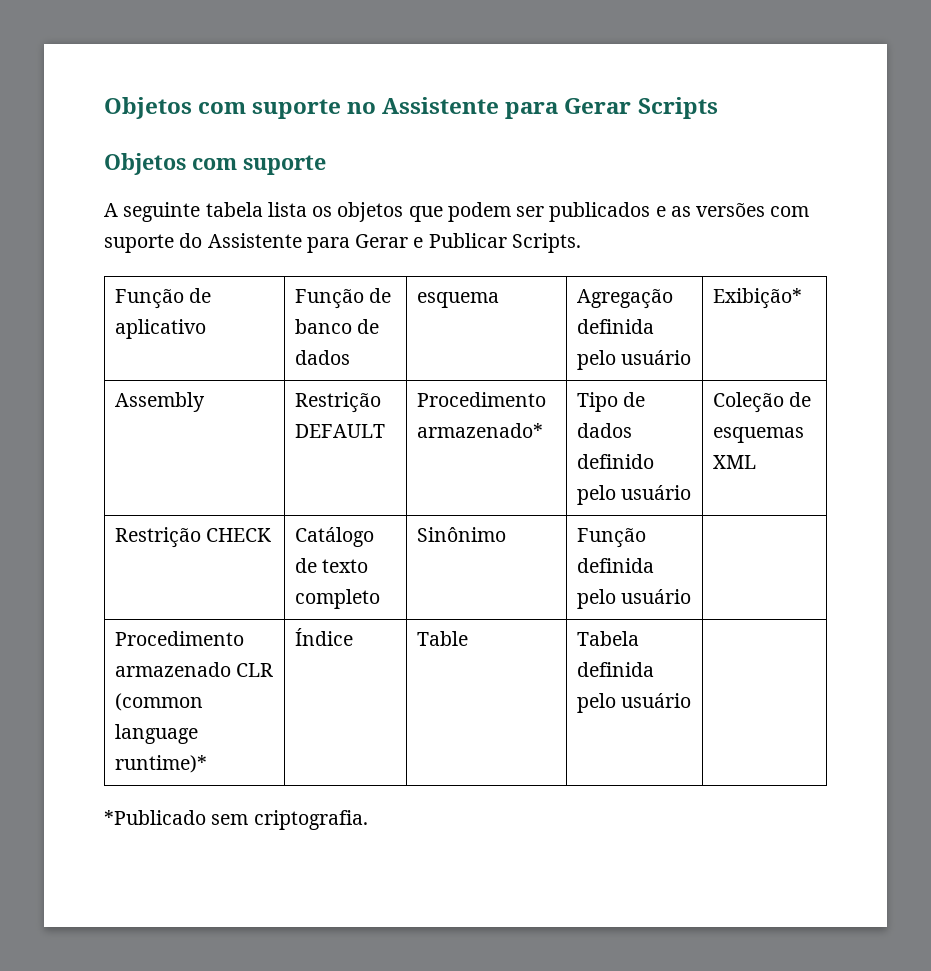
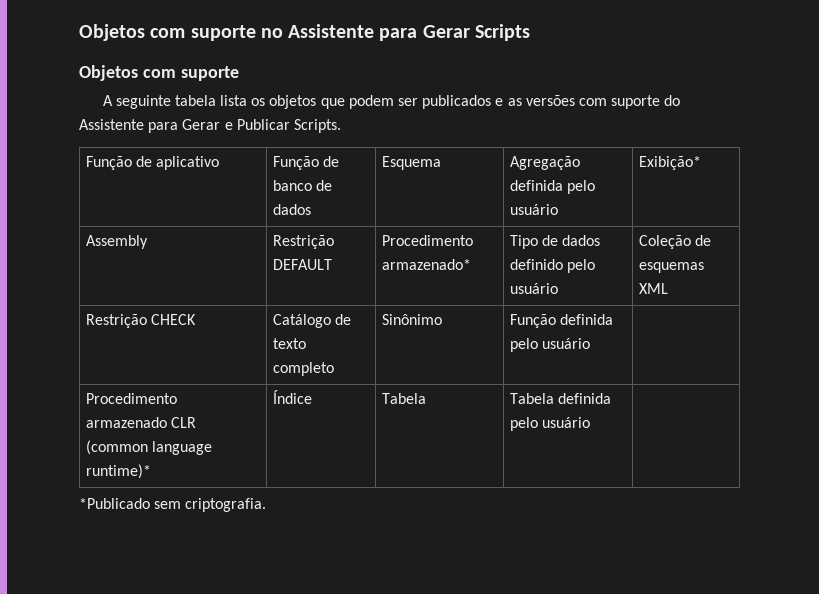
[416,292,499,308] esquema -> [381,156,441,170] Esquema
[416,631,468,646] Table -> [381,393,426,404] Tabela

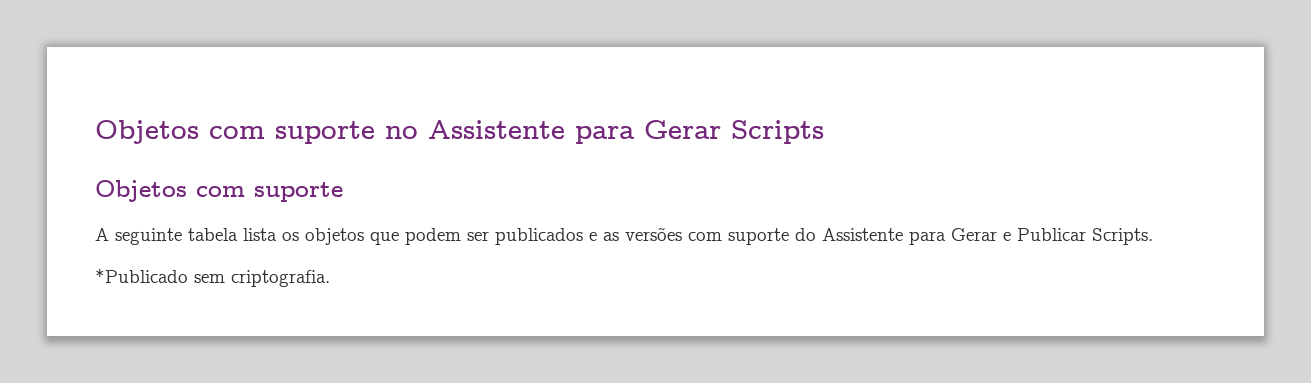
[85,156,220,170] [272,156,339,170] [272,180,332,191] [272,204,311,215] [381,156,441,170] [509,156,580,170] [509,180,595,194] [509,204,558,215] [638,156,701,170] [85,235,148,249] [272,235,334,249] [272,259,332,270] [381,235,473,246] [381,259,471,270] [509,235,601,249] [509,259,595,273] [509,283,558,294] [638,235,711,249] [638,262,704,273] [638,283,668,294] [85,314,196,328] [272,314,351,328] [272,338,306,349] [272,362,334,376] [381,314,442,325] [509,314,613,328] [509,338,590,352] [85,393,177,404] [85,417,196,428] [85,440,212,455] [85,464,151,479] [272,390,312,404] [381,393,426,404] [509,393,611,404] [509,417,590,431] // Função de aplicativo | Função de banco de dados | Esquema | Agregação definida pelo usuário | Exibição* // Assembly | Restrição DEFAULT | Procedimento armazenado* | Tipo de dados definido pelo usuário | Coleção de esquemas XML // Restrição CHECK | Catálogo de texto completo | Sinônimo | Função definida pelo usuário | // Procedimento armazenado CLR (common language runtime)* | Índice | Tabela | Tabela definida pelo usuário | -> (1153, 236) none

